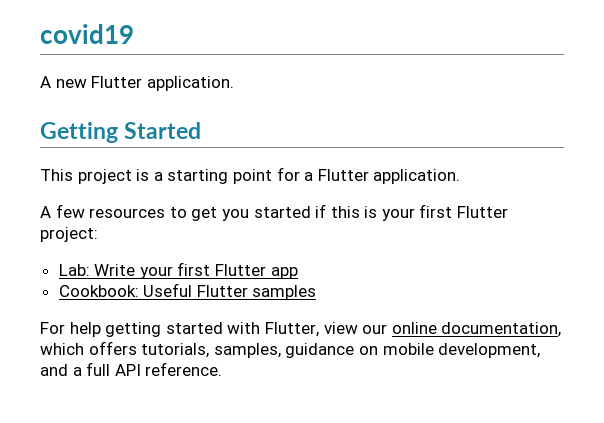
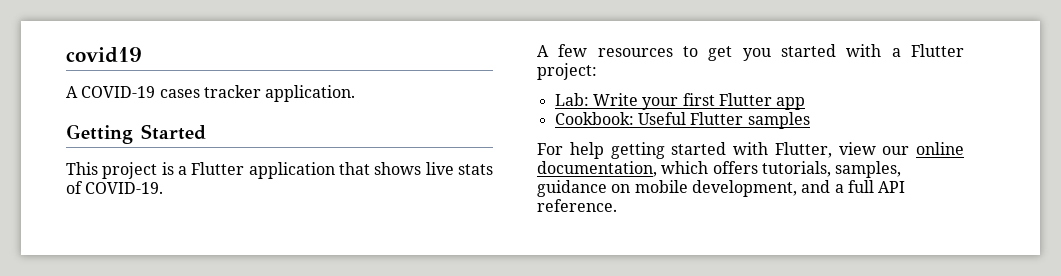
[55,76,143,88] new Flutter -> [81,85,261,98] COVID-19 cases tracker
[167,167,461,184] starting point for a Flutter application. -> [191,162,493,179] [66,181,164,194] Flutter application that shows live stats of COVID-19.
[315,204,453,221] if this is your first -> [846,44,901,57] with a

